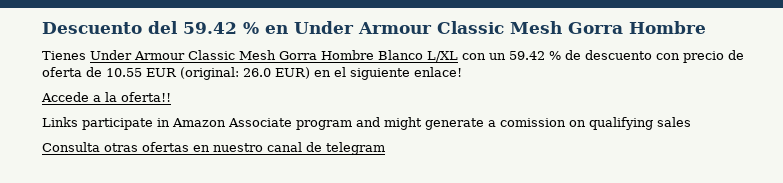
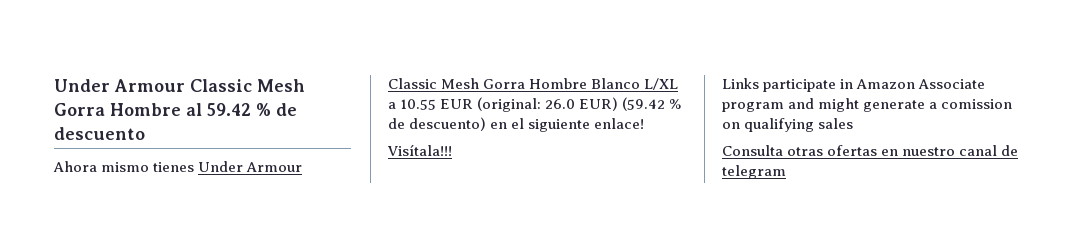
[42,21,706,34] [42,51,86,60] Descuento del 59.42 % en Under Armour Classic Mesh Gorra Hombre // Tienes -> [54,79,305,92] [54,103,297,116] [54,127,145,140] [53,161,195,172] Under Armour Classic Mesh Gorra Hombre al 59.42 % de descuento // Ahora mismo tienes
[462,50,744,63] [42,67,102,77] con un 59.42 % de descuento con precio de oferta de -> [388,102,396,109] a
(310, 73) none -> [622,97,682,111] [388,117,487,131] (59.42 % de descuento)
[41,92,171,102] Accede a la oferta!! -> [387,144,452,156] Visítala!!!

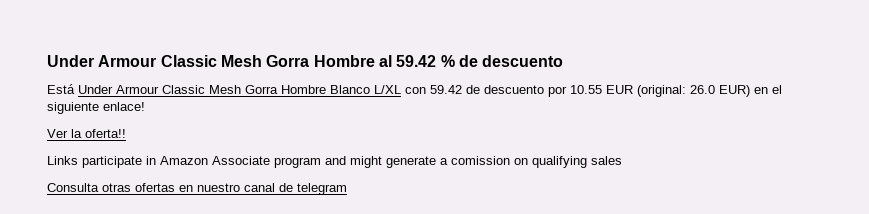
[53,161,195,172] Ahora mismo tienes -> [47,84,75,94] Está
[388,102,396,109] a -> [405,85,567,97] con 59.42 de descuento por
[622,97,682,111] [388,117,487,131] (59.42 % de descuento) -> (750, 91) none
[387,144,452,156] Visítala!!! -> [47,129,126,138] Ver la oferta!!

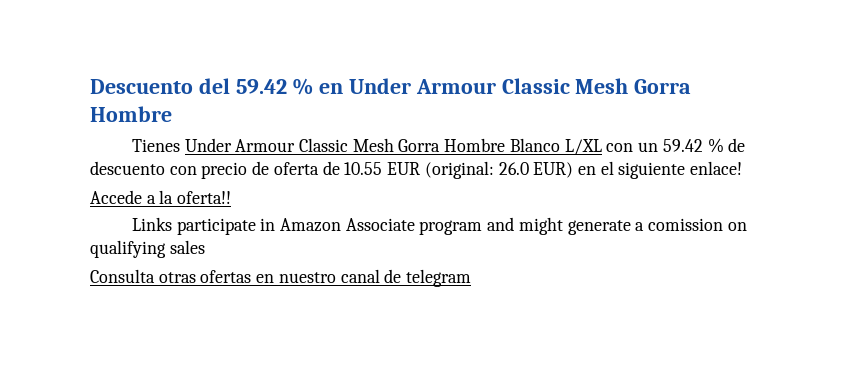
[47,55,564,67] [47,84,75,94] Under Armour Classic Mesh Gorra Hombre al 59.42 % de descuento // Está -> [90,78,692,95] [90,106,172,122] [131,139,180,152] Descuento del 59.42 % en Under Armour Classic Mesh Gorra Hombre // Tienes
[430,85,567,97] 59.42 de descuento por -> [638,138,746,153] [90,161,340,179] un 59.42 % de descuento con precio de oferta de
[47,129,68,138] Ver -> [90,190,156,204] Accede a

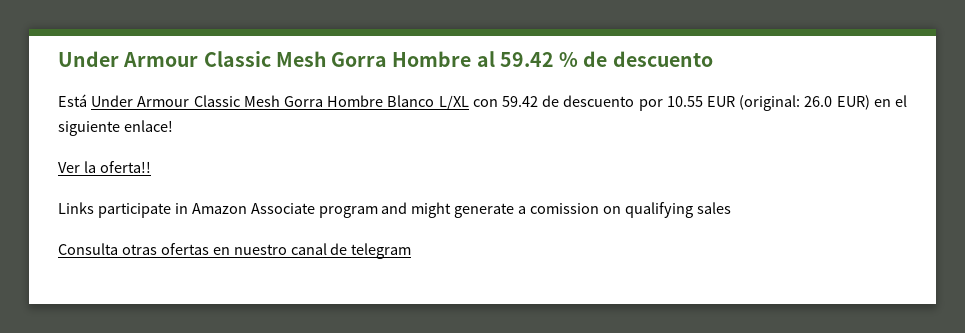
[90,78,692,95] [90,106,172,122] [131,139,180,152] Descuento del 59.42 % en Under Armour Classic Mesh Gorra Hombre // Tienes -> [58,51,713,67] [58,94,87,107] Under Armour Classic Mesh Gorra Hombre al 59.42 % de descuento // Está
[638,138,746,153] [90,161,340,179] un 59.42 % de descuento con precio de oferta de -> [501,95,663,111] 59.42 de descuento por
[90,190,156,204] Accede a -> [58,162,80,173] Ver

